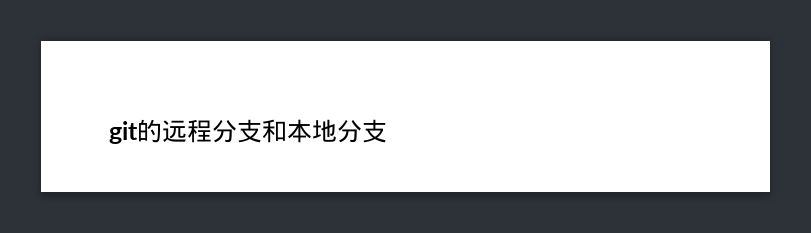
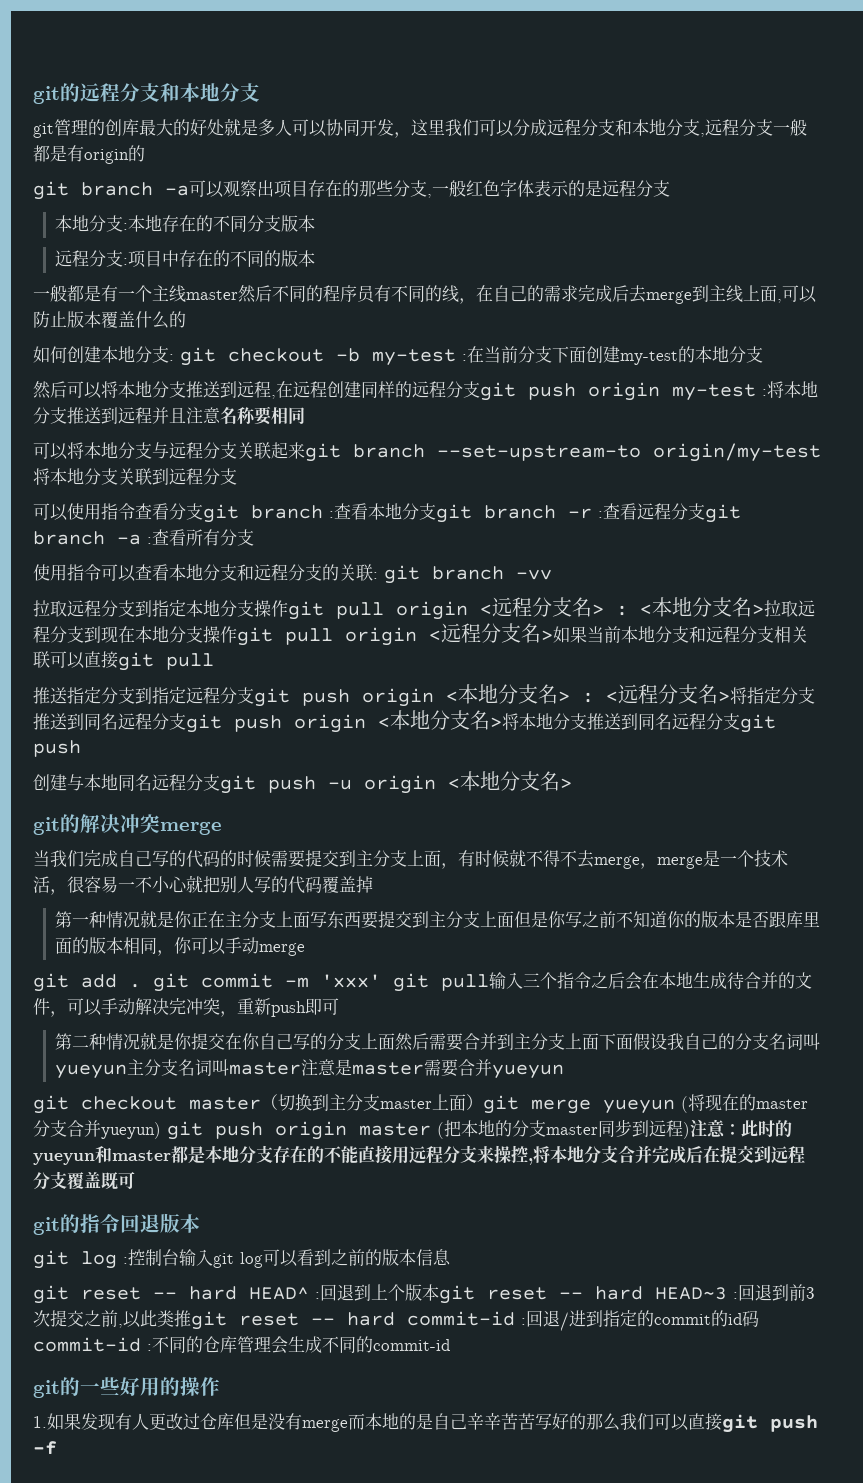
(387, 131) none -> [33,118,807,138] [33,145,145,164] [33,180,670,200] [55,215,316,232] [55,250,316,268] [33,285,817,304] [33,311,186,329] [33,346,763,366] [33,381,818,401] [33,406,305,425] [33,442,821,462] [33,468,237,485] [33,503,741,523] [33,529,254,546] [33,564,552,584] [33,597,815,620] [33,623,808,646] [33,651,214,671] [33,684,815,707] [33,710,776,733] [33,740,81,757] [33,771,572,794] [33,814,222,835] [33,849,788,869] [33,875,373,895] [55,910,821,929] [55,937,306,956] [33,972,812,992] [33,998,339,1017] [55,1032,821,1051] [55,1059,565,1079] [33,1094,808,1114] [33,1119,792,1140] [33,1145,805,1165] [33,1171,135,1190] [33,1213,200,1235] [33,1249,451,1269] [33,1284,815,1304] [33,1310,759,1331] [33,1336,450,1354] [33,1377,220,1398] [33,1412,818,1433] [33,1441,57,1454] // git管理的创库最大的好处就是多人可以协同开发，这里我们可以分成远程分支和本地分支,远程分支一般都是有origin的 // git branch -a可以观察出项目存在的那些分支,一般红色字体表示的是远程分支 // 本地分支:本地存在的不同分支版本 // 远程分支:项目中存在的不同的版本 // 一般都是有一个主线master然后不同的程序员有不同的线，在自己的需求完成后去merge到主线上面,可以防止版本覆盖什么的 // 如何创建本地分支: git checkout -b my-test :在当前分支下面创建my-test的本地分支 // 然后可以将本地分支推送到远程,在远程创建同样的远程分支git push origin my-test :将本地分支推送到远程并且注意名称要相同 // 可以将本地分支与远程分支关联起来git branch --set-upstream-to origin/my-test将本地分支关联到远程分支 // 可以使用指令查看分支git branch :查看本地分支git branch -r :查看远程分支git branch -a :查看所有分支 // 使用指令可以查看本地分支和远程分支的关联: git branch -vv // 拉取远程分支到指定本地分支操作git pull origin <远程分支名> : <本地分支名>拉取远程分支到现在本地分支操作git pull origin <远程分支名>如果当前本地分支和远程分支相关联可以直接git pull // 推送指定分支到指定远程分支git push origin <本地分支名> : <远程分支名>将指定分支推送到同名远程分支git push origin <本地分支名>将本地分支推送到同名远程分支git push // 创建与本地同名远程分支git push -u origin <本地分支名> // git的解决冲突merge // 当我们完成自己写的代码的时候需要提交到主分支上面，有时候就不得不去merge，merge是一个技术活，很容易一不小心就把别人写的代码覆盖掉 // 第一种情况就是你正在主分支上面写东西要提交到主分支上面但是你写之前不知道你的版本是否跟库里面的版本相同，你可以手动merge // git add . git commit -m 'xxx' git pull输入三个指令之后会在本地生成待合并的文件，可以手动解决完冲突，重新push即可 // 第二种情况就是你提交在你自己写的分支上面然后需要合并到主分支上面下面假设我自己的分支名词叫yueyun主分支名词叫master注意是master需要合并yueyun // git checkout master（切换到主分支master上面）git merge yueyun (将现在的master分支合并yueyun) git push origin master (把本地的分支master同步到远程)注意：此时的yueyun和master都是本地分支存在的不能直接用远程分支来操控,将本地分支合并完成后在提交到远程分支覆盖既可 // git的指令回退版本 // git log :控制台输入git log可以看到之前的版本信息 // git reset -- hard HEAD^ :回退到上个版本git reset -- hard HEAD~3 :回退到前3次提交之前,以此类推git reset -- hard commit-id :回退/进到指定的commit的id码commit-id :不同的仓库管理会生成不同的commit-id // git的一些好用的操作 // 1.如果发现有人更改过仓库但是没有merge而本地的是自己辛辛苦苦写好的那么我们可以直接git push -f

